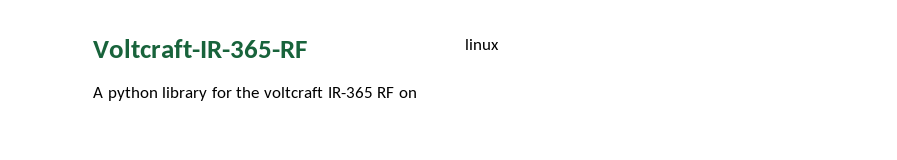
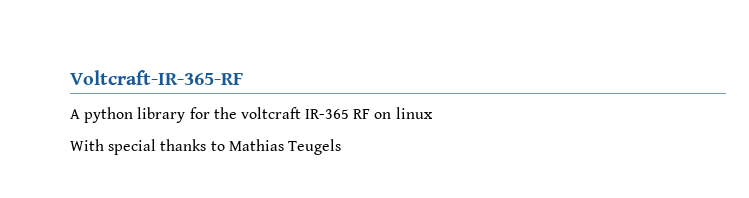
(499, 44) none -> [70,139,341,155] // With special thanks to Mathias Teugels

